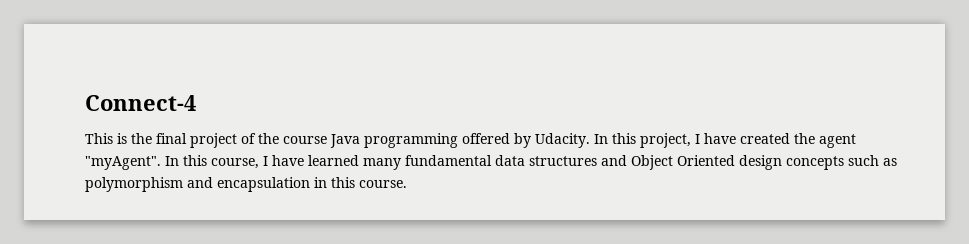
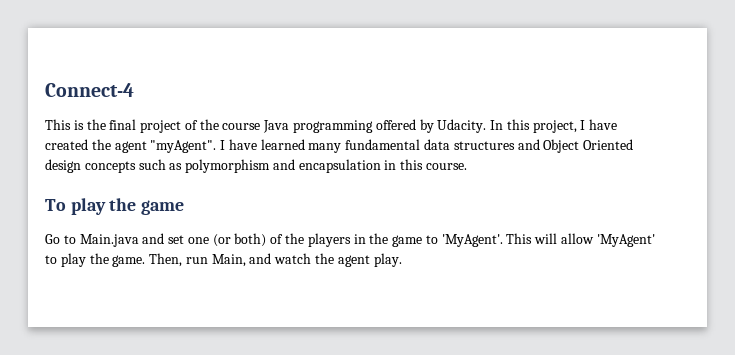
[165,155,259,169] In this course, -> (217, 146) none
(407, 184) none -> [45,198,185,215] [45,233,655,247] [45,253,402,267] // To play the game // Go to Main.java and set one (or both) of the players in the game to 'MyAgent'. This will allow 'MyAgent' to play the game. Then, run Main, and watch the agent play.

